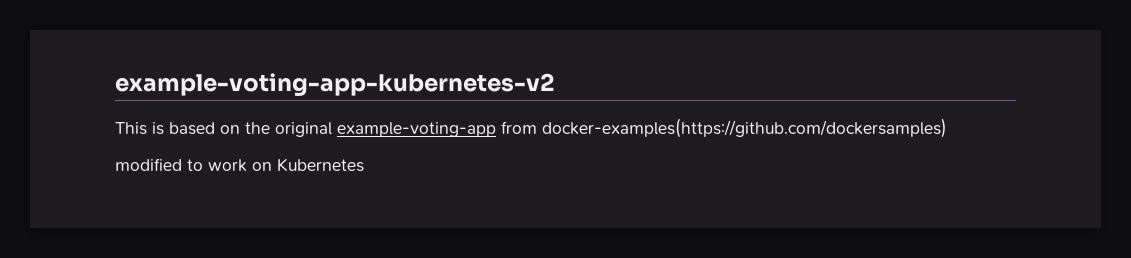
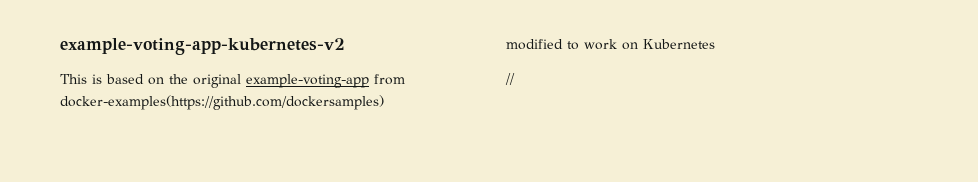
(364, 165) none -> [505,73,515,85] // //

